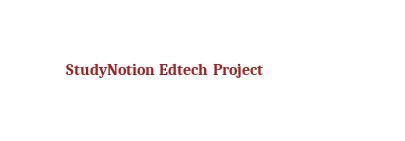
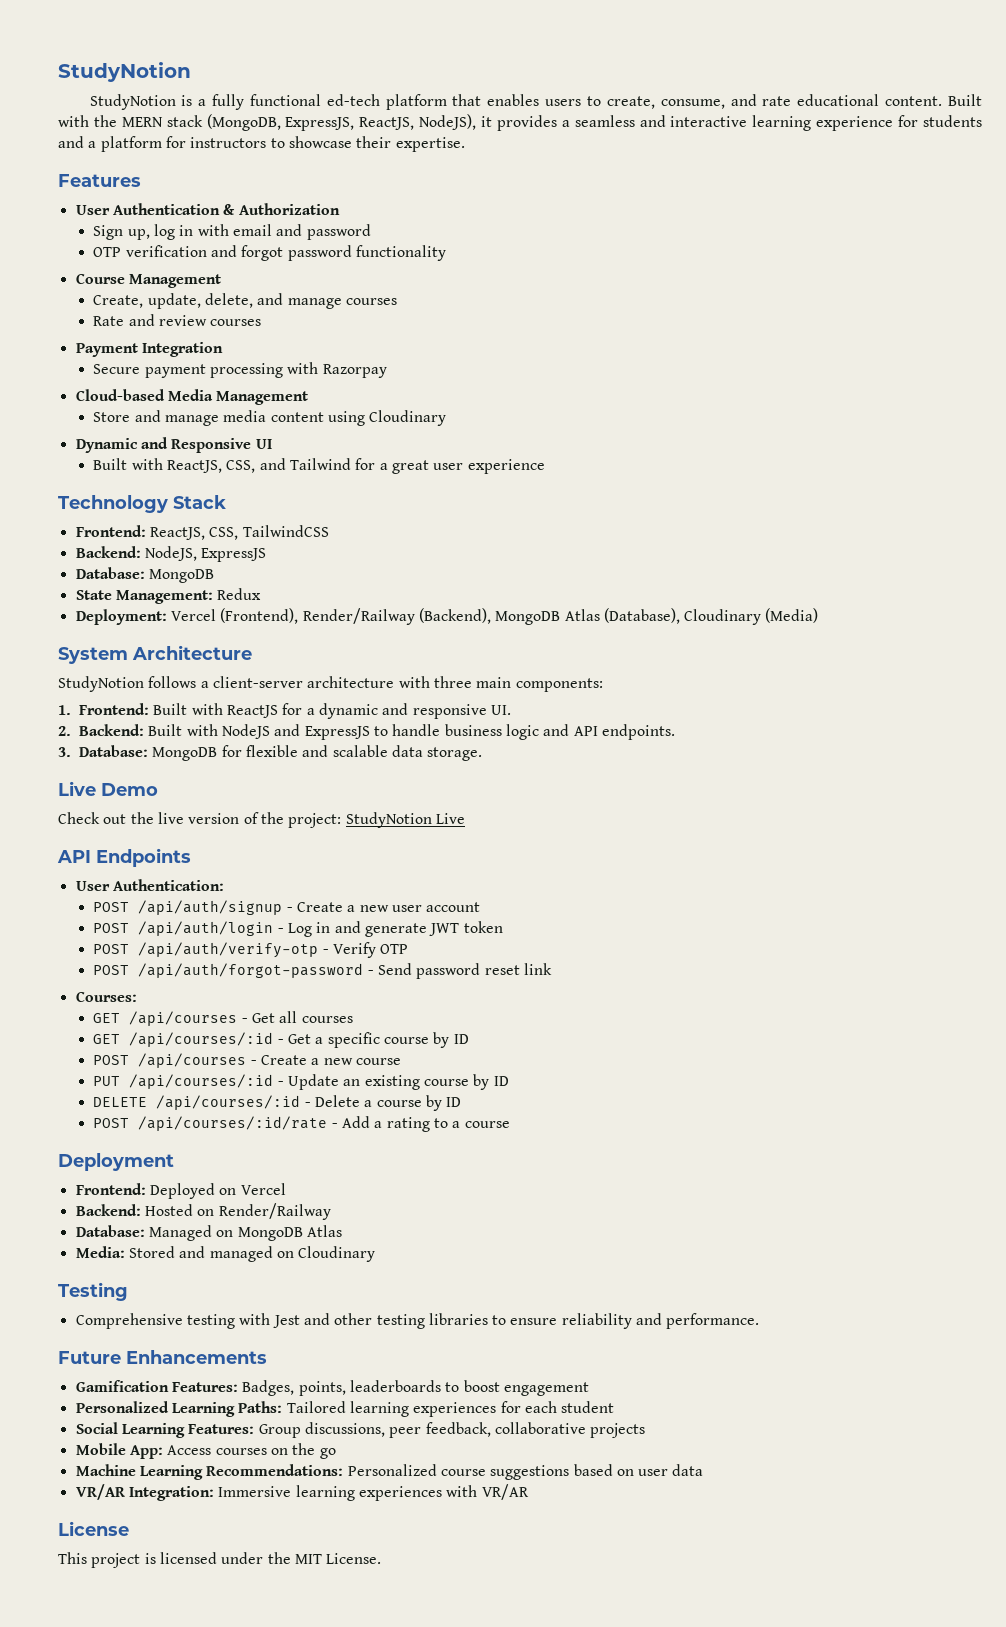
[66,63,263,78] StudyNotion Edtech Project -> [58,62,191,82] [89,94,983,110] [58,114,982,131] [58,136,465,152] [58,174,141,187] [75,203,340,215] [93,224,371,240] [93,245,446,261] [75,273,221,288] [93,293,397,309] [93,314,262,326] [75,342,223,357] [93,362,387,378] [75,389,309,405] [93,410,447,426] [75,437,272,453] [93,458,545,474] [58,495,226,513] [75,525,329,540] [75,546,267,562] [75,567,214,583] [75,588,262,604] [75,608,819,625] [58,645,252,664] [58,676,603,692] [58,703,511,719] [58,724,675,740] [58,745,483,761] [58,781,158,796] [58,812,465,828] [57,848,191,867] [75,879,224,891] [93,900,481,915] [93,921,503,937] [93,942,409,958] [93,963,552,979] [75,991,137,1002] [93,1011,353,1026] [93,1032,469,1048] [93,1053,401,1068] [93,1074,509,1090] [93,1095,462,1111] [93,1116,510,1132] [58,1153,174,1171] [75,1183,286,1199] [75,1203,331,1220] [75,1225,342,1241] [75,1246,376,1262] [58,1282,128,1301] [75,1313,760,1329] [58,1350,267,1364] [75,1380,589,1396] [75,1401,615,1417] [75,1422,646,1438] [75,1443,336,1459] [75,1464,704,1480] [75,1484,529,1501] [58,1521,129,1536] [58,1552,382,1568] StudyNotion // StudyNotion is a fully functional ed-tech platform that enables users to create, consume, and rate educational content. Built with the MERN stack (MongoDB, ExpressJS, ReactJS, NodeJS), it provides a seamless and interactive learning experience for students and a platform for instructors to showcase their expertise. // Features // User Authentication & Authorization // Sign up, log in with email and password // OTP verification and forgot password functionality // Course Management // Create, update, delete, and manage courses // Rate and review courses // Payment Integration // Secure payment processing with Razorpay // Cloud-based Media Management // Store and manage media content using Cloudinary // Dynamic and Responsive UI // Built with ReactJS, CSS, and Tailwind for a great user experience // Technology Stack // Frontend: ReactJS, CSS, TailwindCSS // Backend: NodeJS, ExpressJS // Database: MongoDB // State Management: Redux // Deployment: Vercel (Frontend), Render/Railway (Backend), MongoDB Atlas (Database), Cloudinary (Media) // System Architecture // StudyNotion follows a client-server architecture with three main components: // 1. Frontend: Built with ReactJS for a dynamic and responsive UI. // 2. Backend: Built with NodeJS and ExpressJS to handle business logic and API endpoints. // 3. Database: MongoDB for flexible and scalable data storage. // Live Demo // Check out the live version of the project: StudyNotion Live // API Endpoints // User Authentication: // POST /api/auth/signup - Create a new user account // POST /api/auth/login - Log in and generate JWT token // POST /api/auth/verify-otp - Verify OTP // POST /api/auth/forgot-password - Send password reset link // Courses: // GET /api/courses - Get all courses // GET /api/courses/:id - Get a specific course by ID // POST /api/courses - Create a new course // PUT /api/courses/:id - Update an existing course by ID // DELETE /api/courses/:id - Delete a course by ID // POST /api/courses/:id/rate - Add a rating to a course // Deployment // Frontend: Deployed on Vercel // Backend: Hosted on Render/Railway // Database: Managed on MongoDB Atlas // Media: Stored and managed on Cloudinary // Testing // Comprehensive testing with Jest and other testing libraries to ensure reliability and performance. // Future Enhancements // Gamification Features: Badges, points, leaderboards to boost engagement // Personalized Learning Paths: Tailored learning experiences for each student // Social Learning Features: Group discussions, peer feedback, collaborative projects // Mobile App: Access courses on the go // Machine Learning Recommendations: Personalized course suggestions based on user data // VR/AR Integration: Immersive learning experiences with VR/AR // License // This project is licensed under the MIT License.

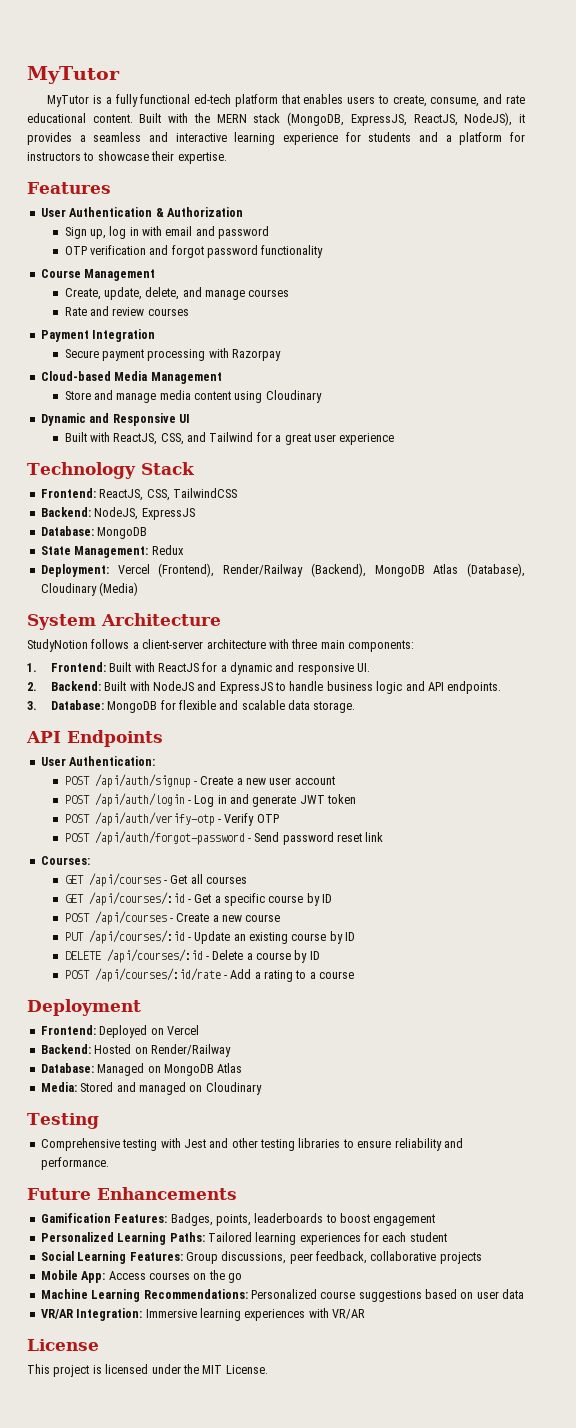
[58,62,191,82] [89,94,176,110] StudyNotion // StudyNotion -> [27,66,120,84] [47,95,90,107] MyTutor // MyTutor
[58,781,158,796] [58,812,465,828] // Live Demo // Check out the live version of the project: StudyNotion Live -> (356, 707) none

